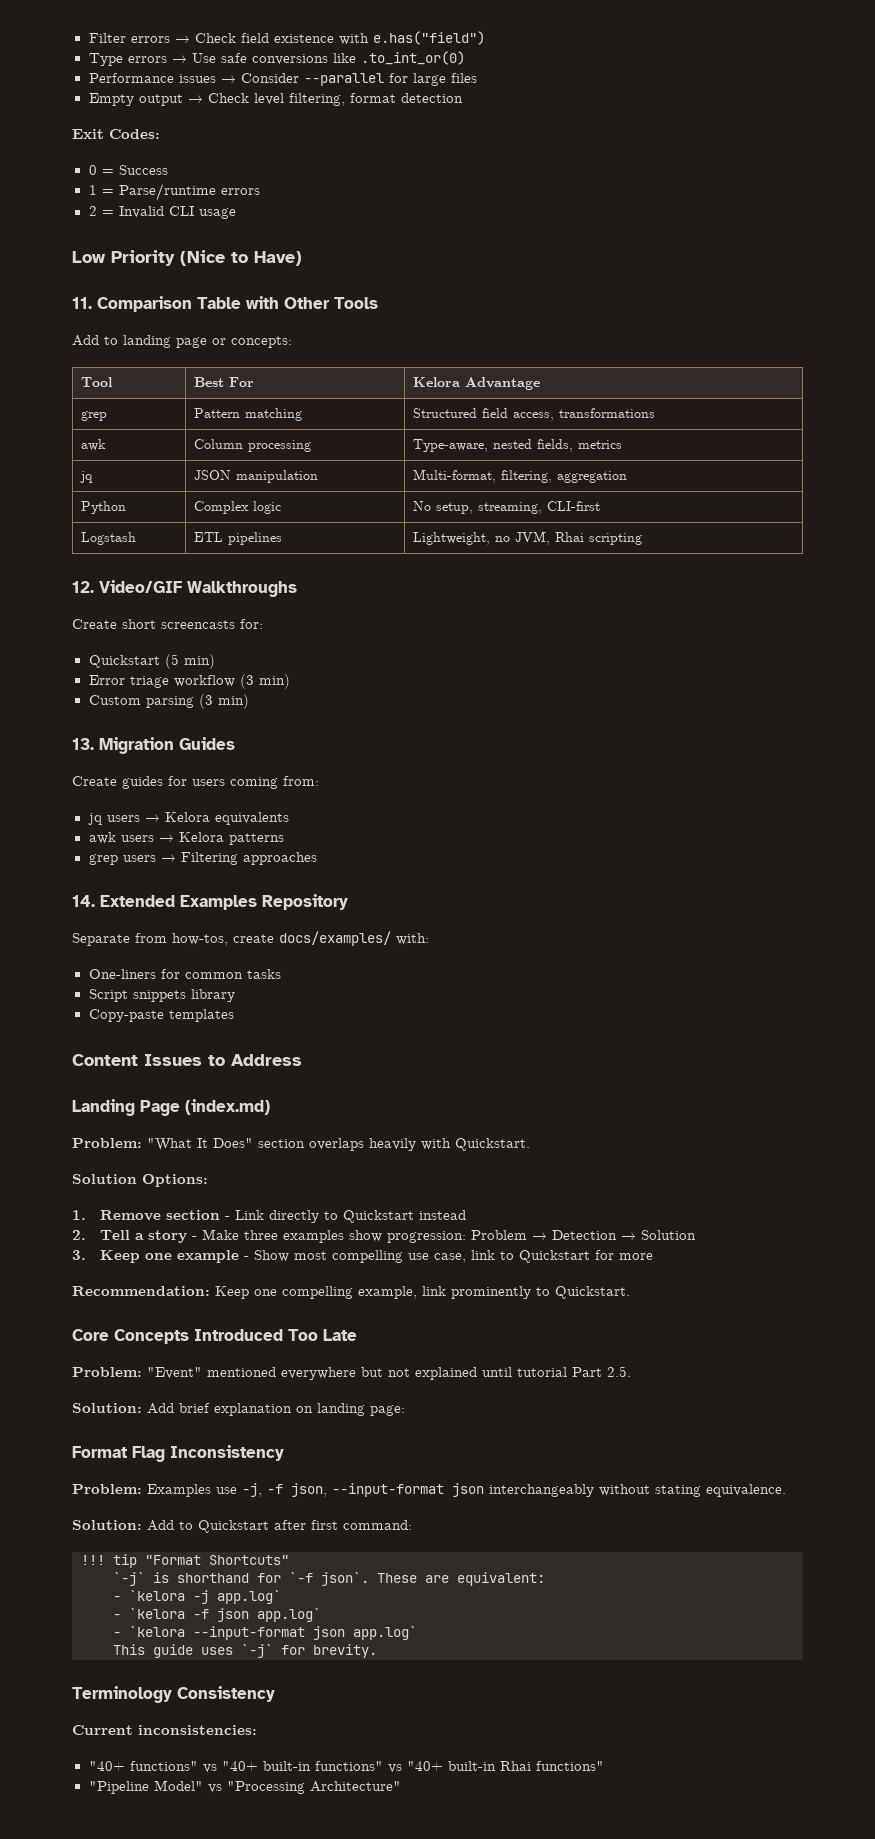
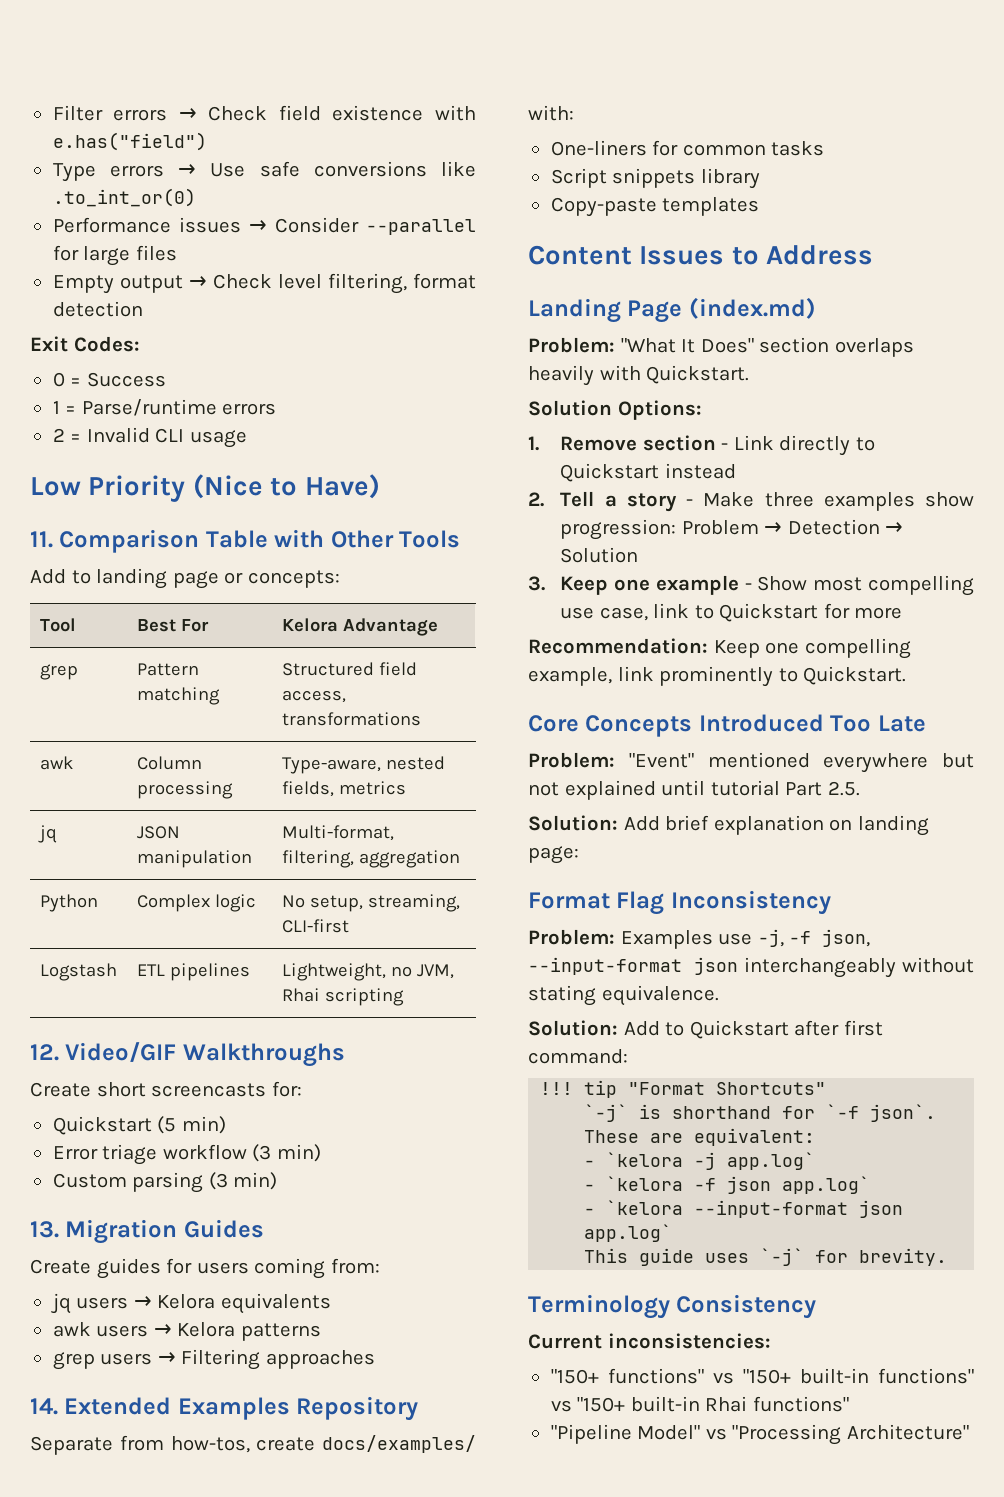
[88,1761,258,1773] "40+ functions" vs "40+ -> [550,1368,791,1384] "150+ functions" vs "150+
[406,1761,443,1771] "40+ -> [577,1397,626,1412] "150+

